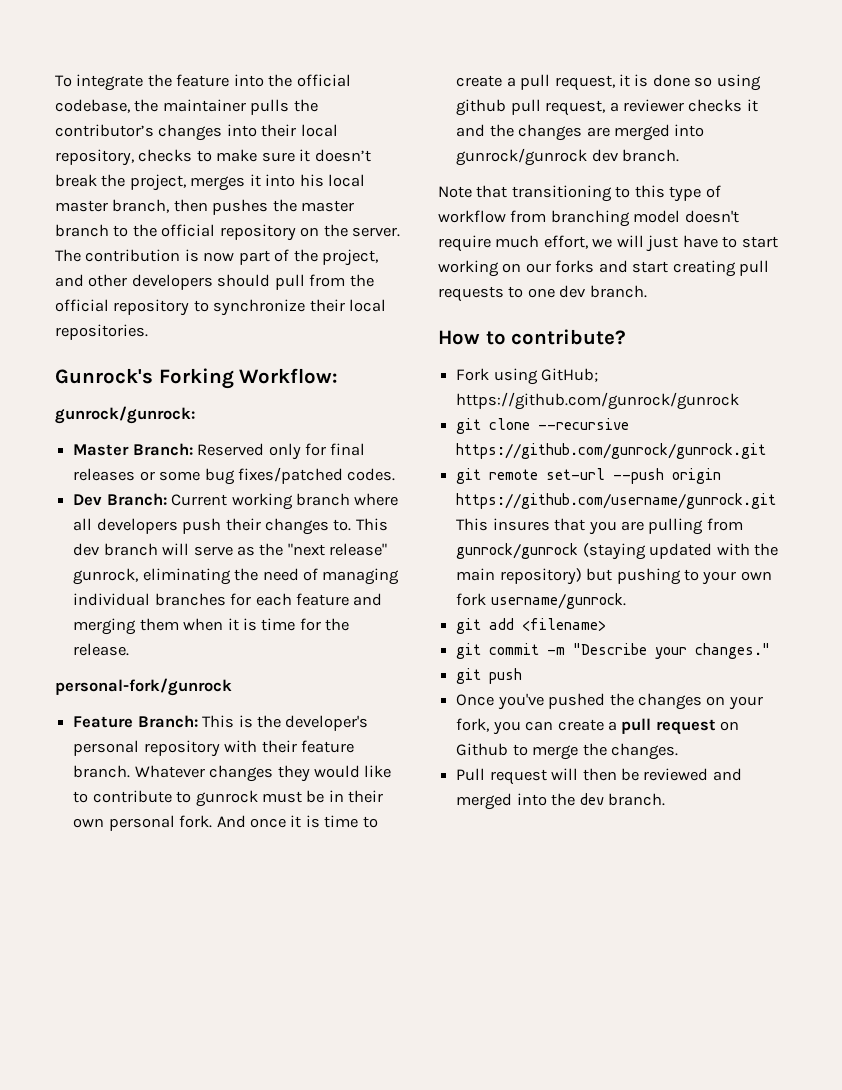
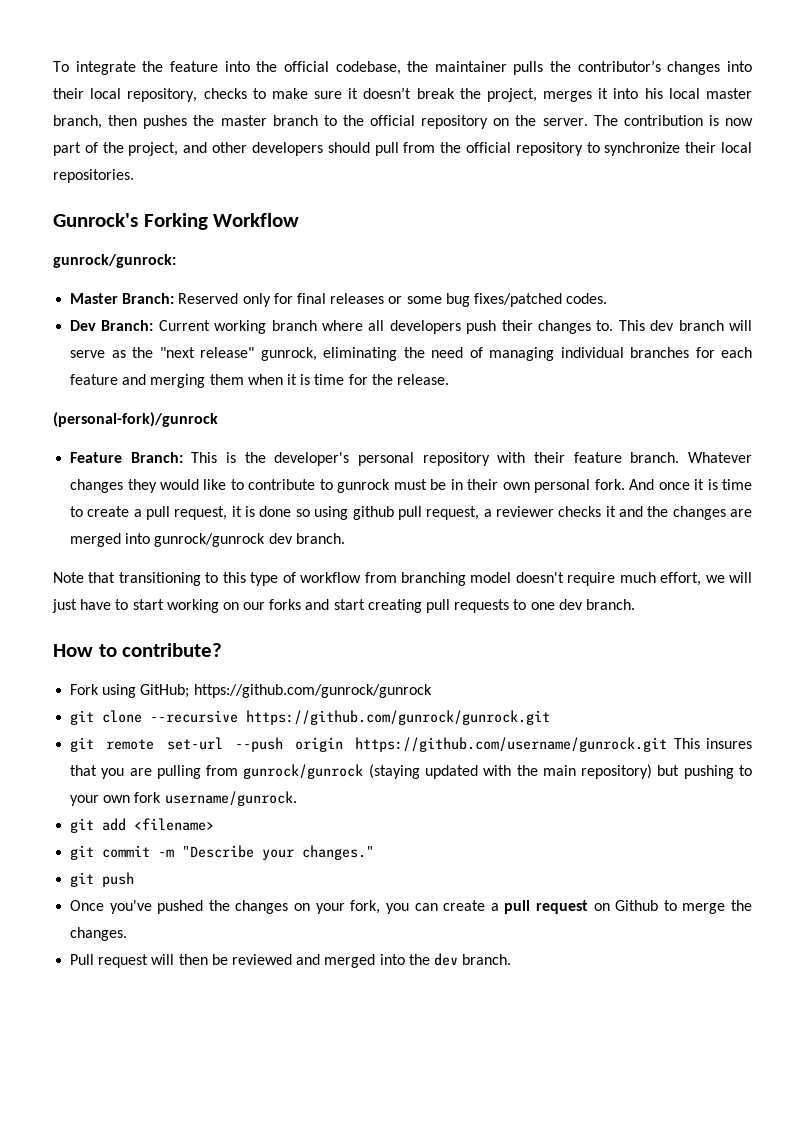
[239,368,339,384] Workflow: -> [213,213,300,227] Workflow
[55,678,232,696] personal-fork/gunrock -> [53,412,218,427] (personal-fork)/gunrock

